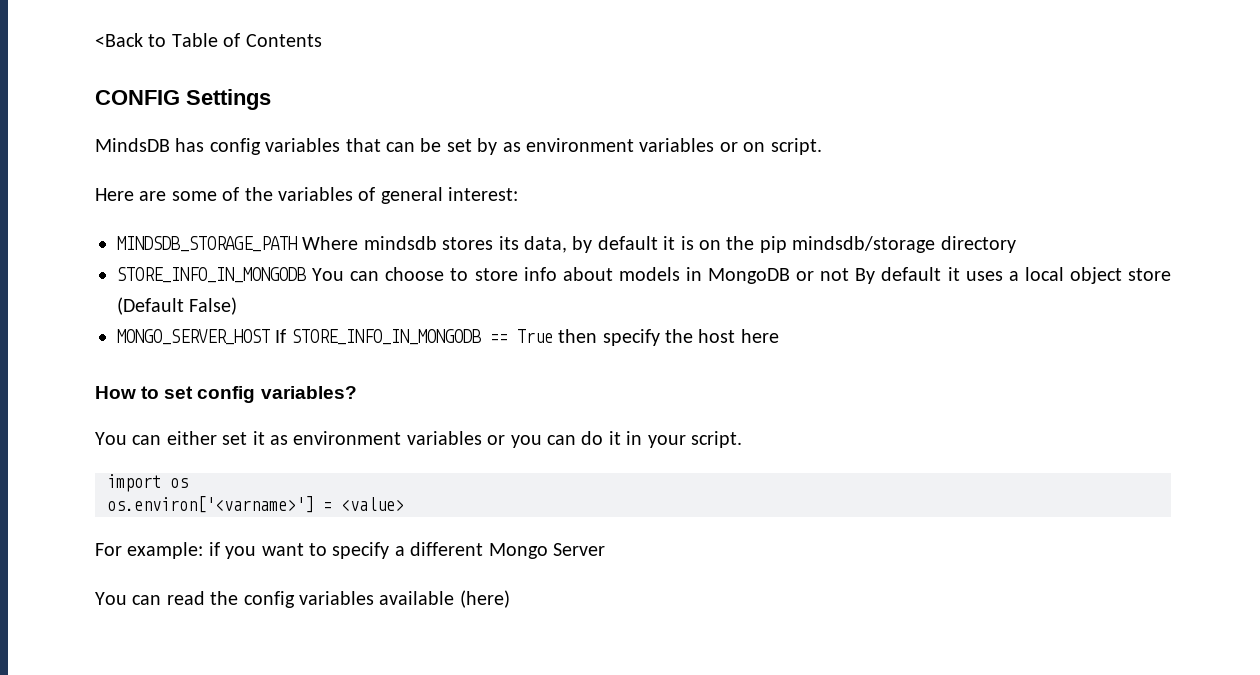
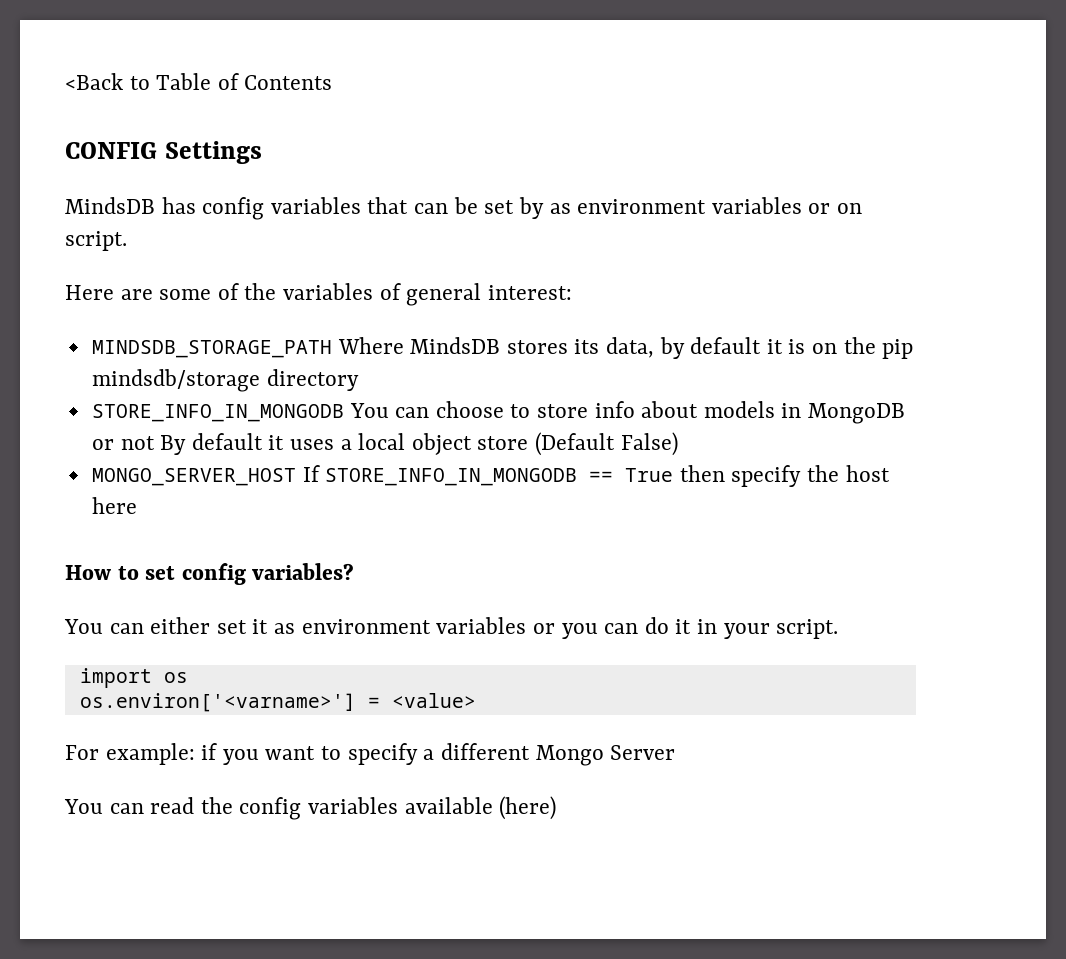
[363,236,437,250] mindsdb -> [410,337,501,354] MindsDB

